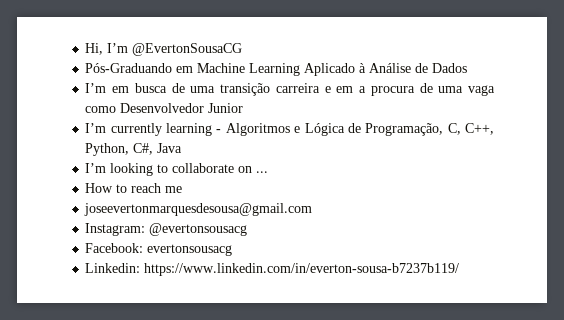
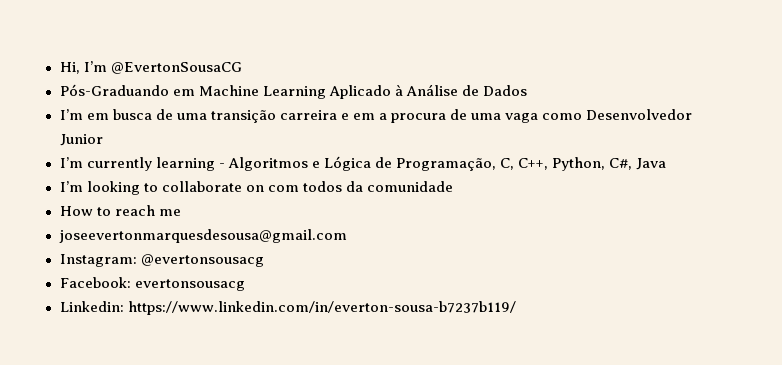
[256,171,269,173] ... -> [267,181,453,192] com todos da comunidade

